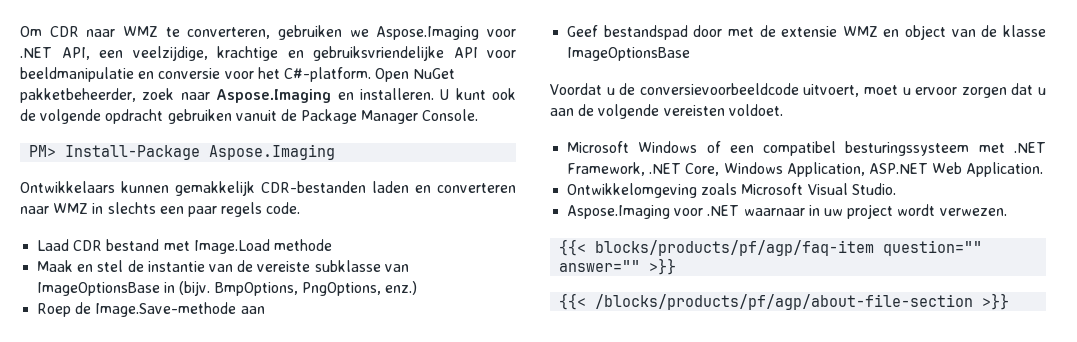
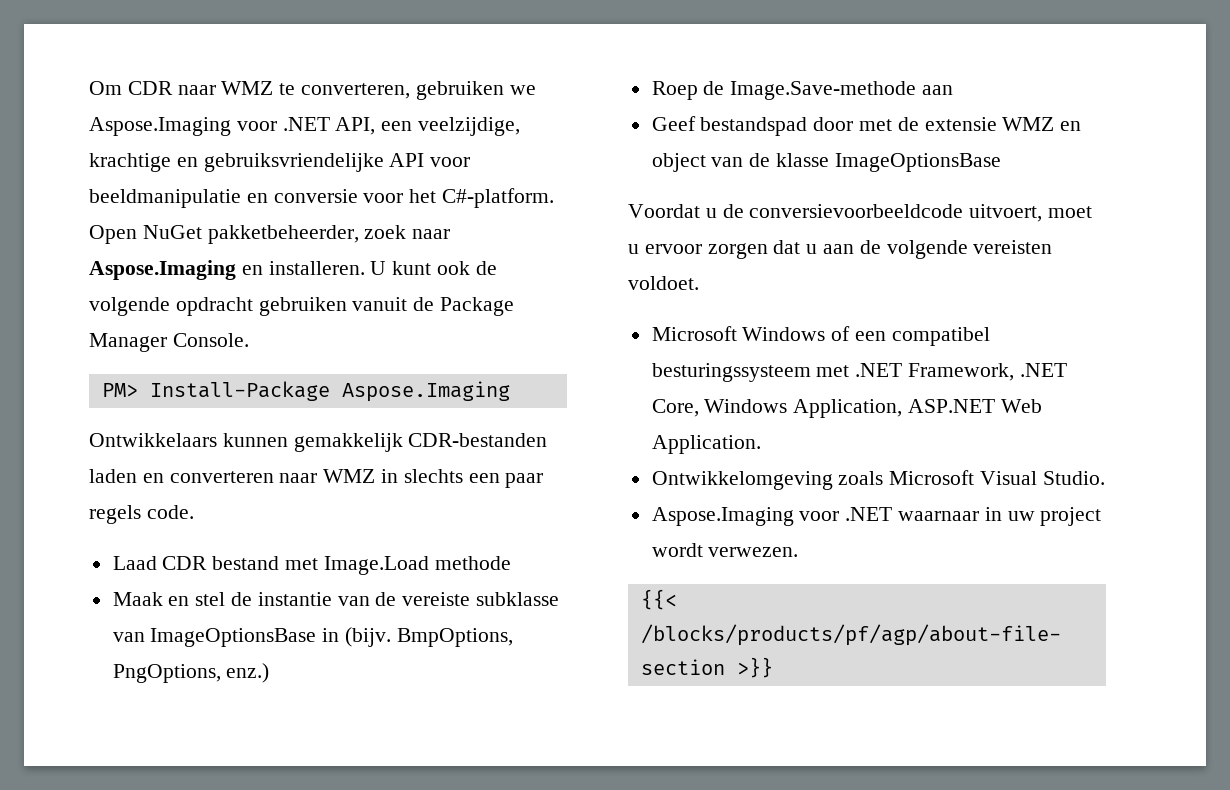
[559,239,983,256] [559,258,677,275] // {{< blocks/products/pf/agp/faq-item question="" answer="" >}} -> (799, 552) none

